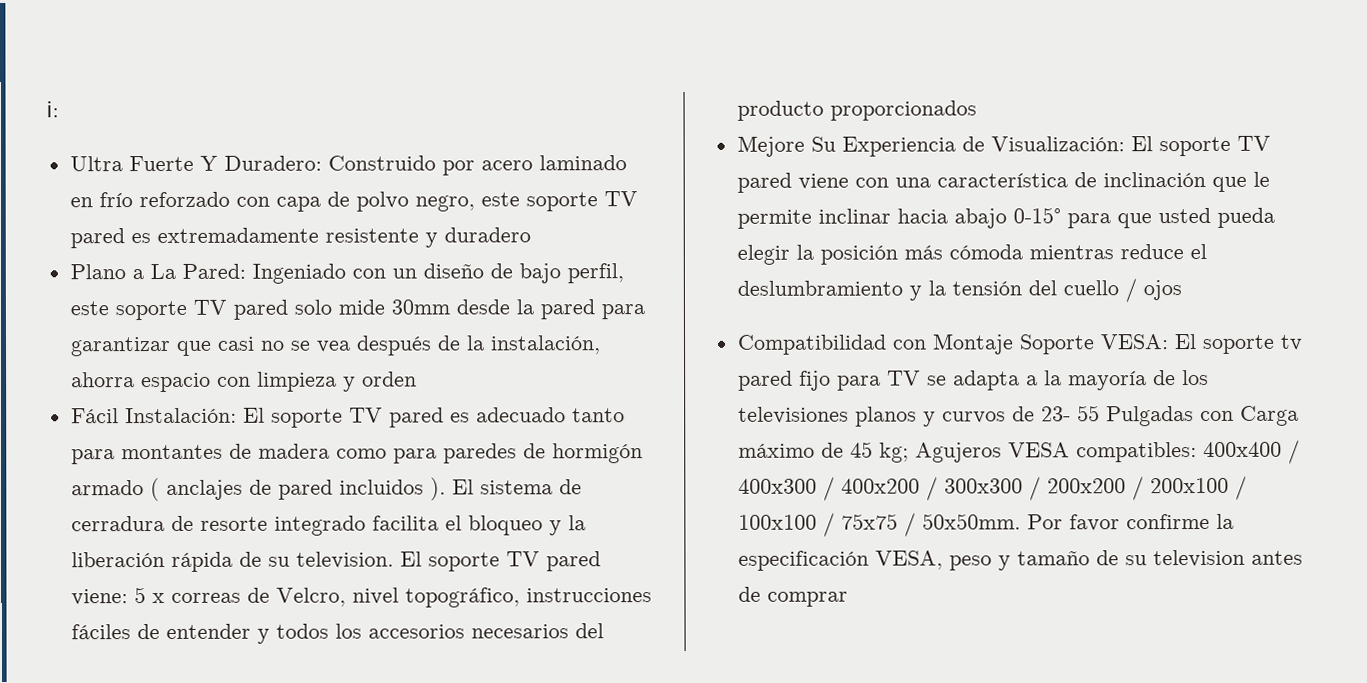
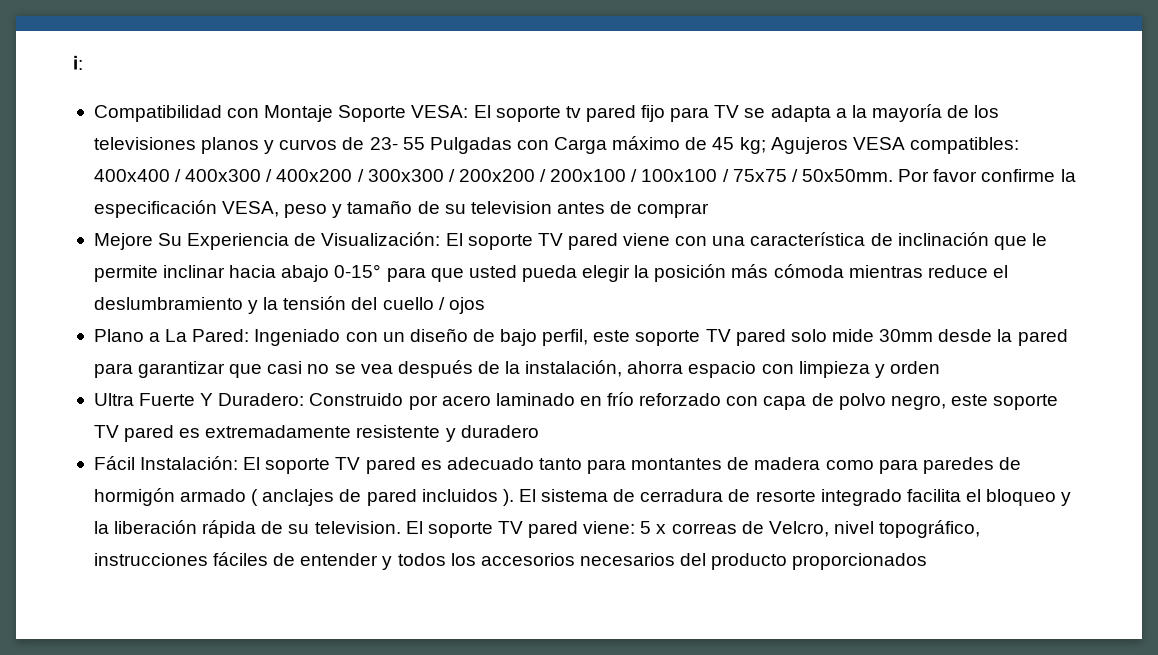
[69,155,627,176] [69,191,638,212] [69,227,531,249] [69,263,624,284] [69,299,645,321] [69,335,601,357] [70,371,417,393] [70,407,625,428] [70,443,643,465] [70,477,582,502] [70,515,586,536] [70,551,601,572] [70,587,652,608] [70,623,604,644] [736,100,977,121] [736,135,1271,157] [736,171,1270,193] [736,207,1275,229] [736,243,1207,265] [736,278,1182,303] // Ultra Fuerte Y Duradero: Construido por acero laminado en frío reforzado con capa de polvo negro, este soporte TV pared es extremadamente resistente y duradero // Plano a La Pared: Ingeniado con un diseño de bajo perfil, este soporte TV pared solo mide 30mm desde la pared para garantizar que casi no se vea después de la instalación, ahorra espacio con limpieza y orden // Fácil Instalación: El soporte TV pared es adecuado tanto para montantes de madera como para paredes de hormigón armado ( anclajes de pared incluidos ). El sistema de cerradura de resorte integrado facilita el bloqueo y la liberación rápida de su television. El soporte TV pared viene: 5 x correas de Velcro, nivel topográfico, instrucciones fáciles de entender y todos los accesorios necesarios del producto proporcionados // Mejore Su Experiencia de Visualización: El soporte TV pared viene con una característica de inclinación que le permite inclinar hacia abajo 0-15° para que usted pueda elegir la posición más cómoda mientras reduce el deslumbramiento y la tensión del cuello / ojos -> (83, 62) none
(848, 599) none -> [93,232,1047,250] [93,264,1008,282] [93,296,485,314] [93,328,1068,346] [93,360,940,378] [93,392,1059,410] [93,425,539,442] [93,456,1021,474] [93,488,1072,506] [93,520,981,538] [93,552,928,570] // Mejore Su Experiencia de Visualización: El soporte TV pared viene con una característica de inclinación que le permite inclinar hacia abajo 0-15° para que usted pueda elegir la posición más cómoda mientras reduce el deslumbramiento y la tensión del cuello / ojos // Plano a La Pared: Ingeniado con un diseño de bajo perfil, este soporte TV pared solo mide 30mm desde la pared para garantizar que casi no se vea después de la instalación, ahorra espacio con limpieza y orden // Ultra Fuerte Y Duradero: Construido por acero laminado en frío reforzado con capa de polvo negro, este soporte TV pared es extremadamente resistente y duradero // Fácil Instalación: El soporte TV pared es adecuado tanto para montantes de madera como para paredes de hormigón armado ( anclajes de pared incluidos ). El sistema de cerradura de resorte integrado facilita el bloqueo y la liberación rápida de su television. El soporte TV pared viene: 5 x correas de Velcro, nivel topográfico, instrucciones fáciles de entender y todos los accesorios necesarios del producto proporcionados

